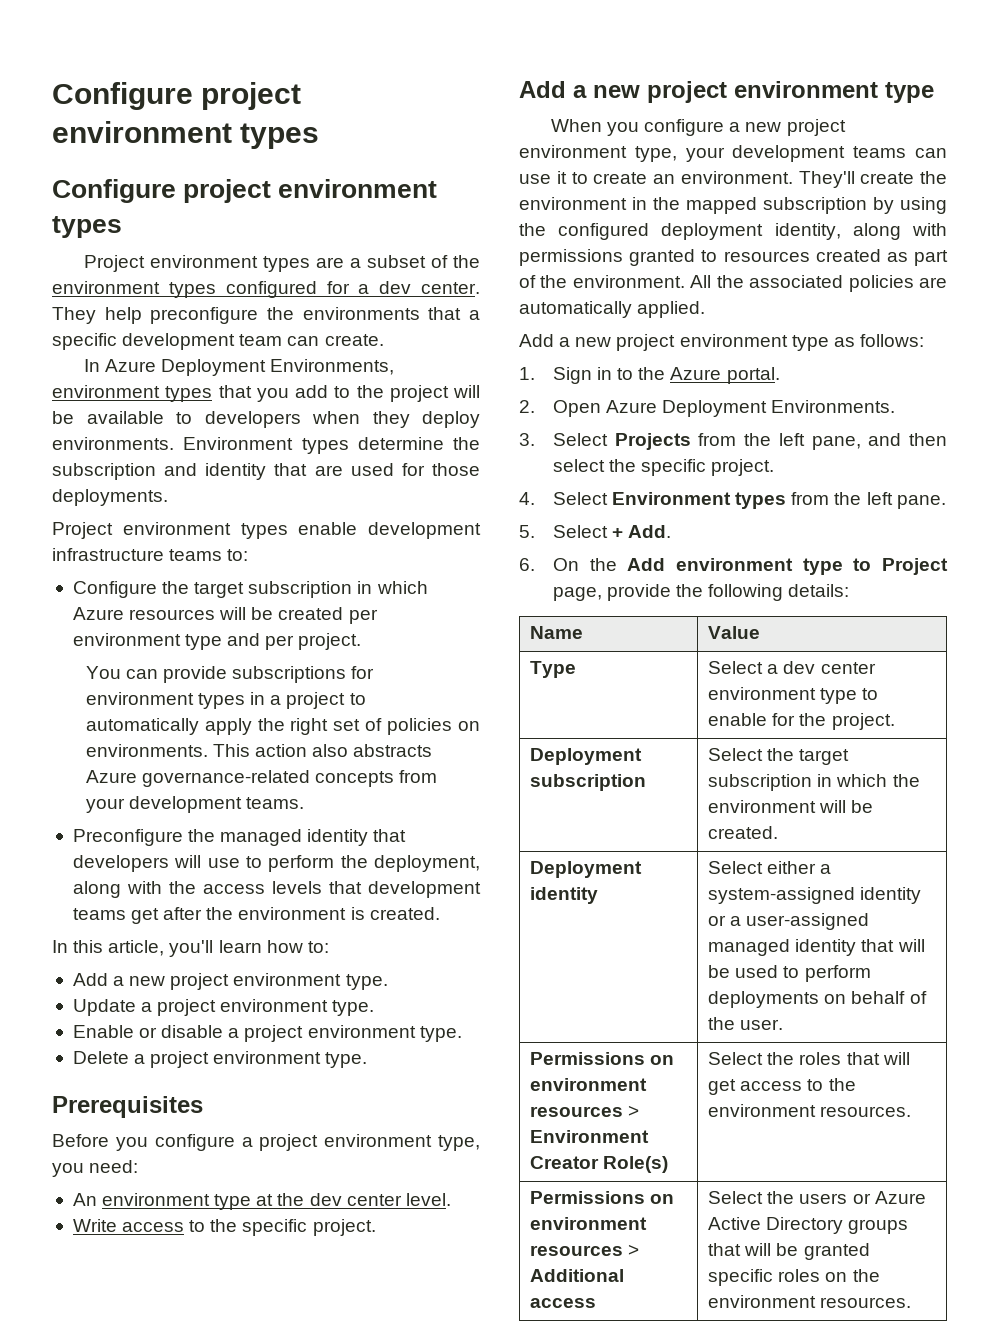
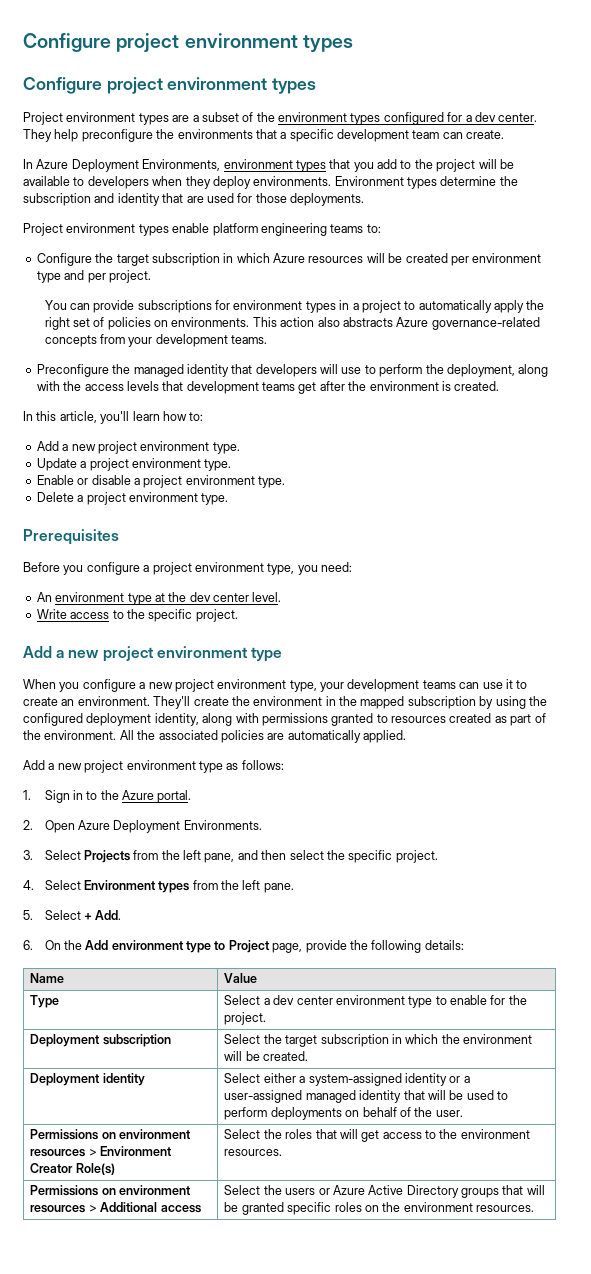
[368,522,481,539] [52,548,164,561] development infrastructure -> [212,223,327,236] platform engineering

